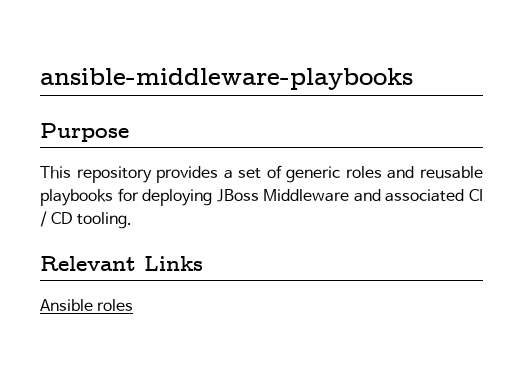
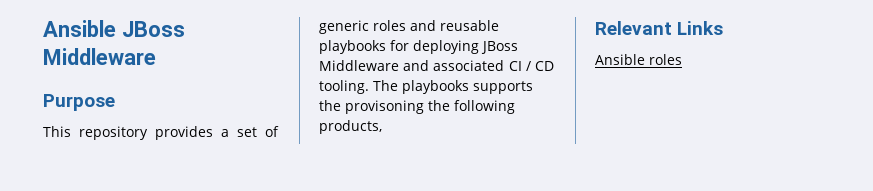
[40,68,413,90] ansible-middleware-playbooks -> [43,20,185,37] [43,48,156,65] Ansible JBoss Middleware
(133, 220) none -> [373,80,533,94] [319,100,515,114] [319,120,382,134] The playbooks supports the provisoning the following products,

